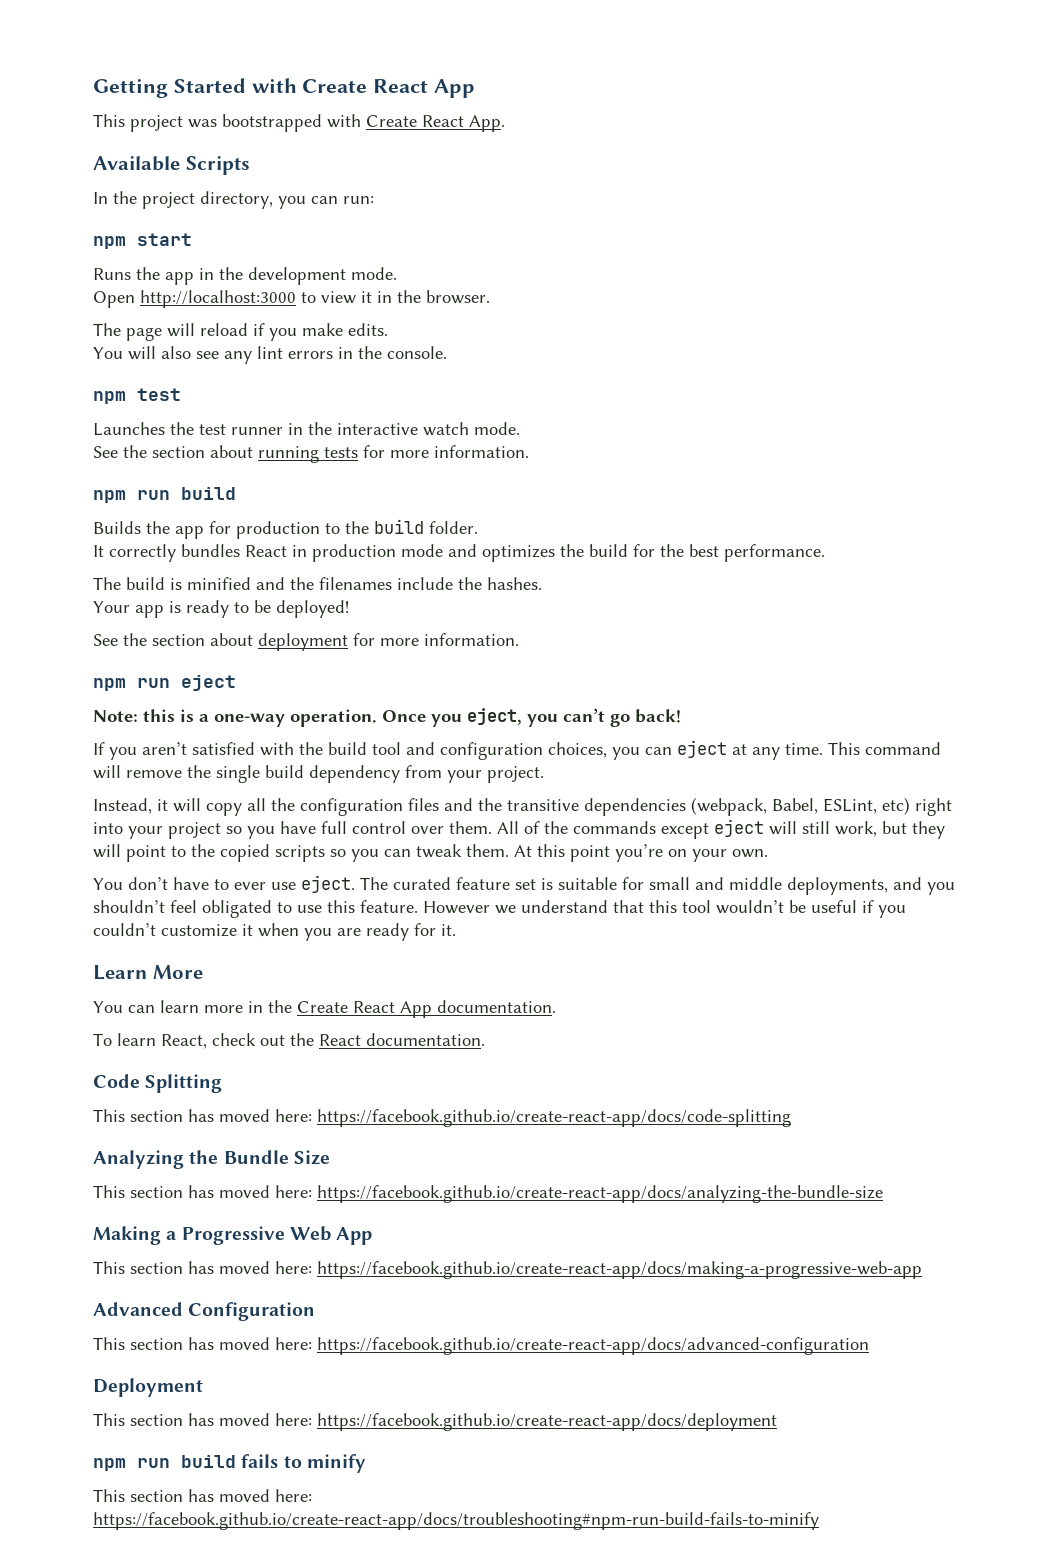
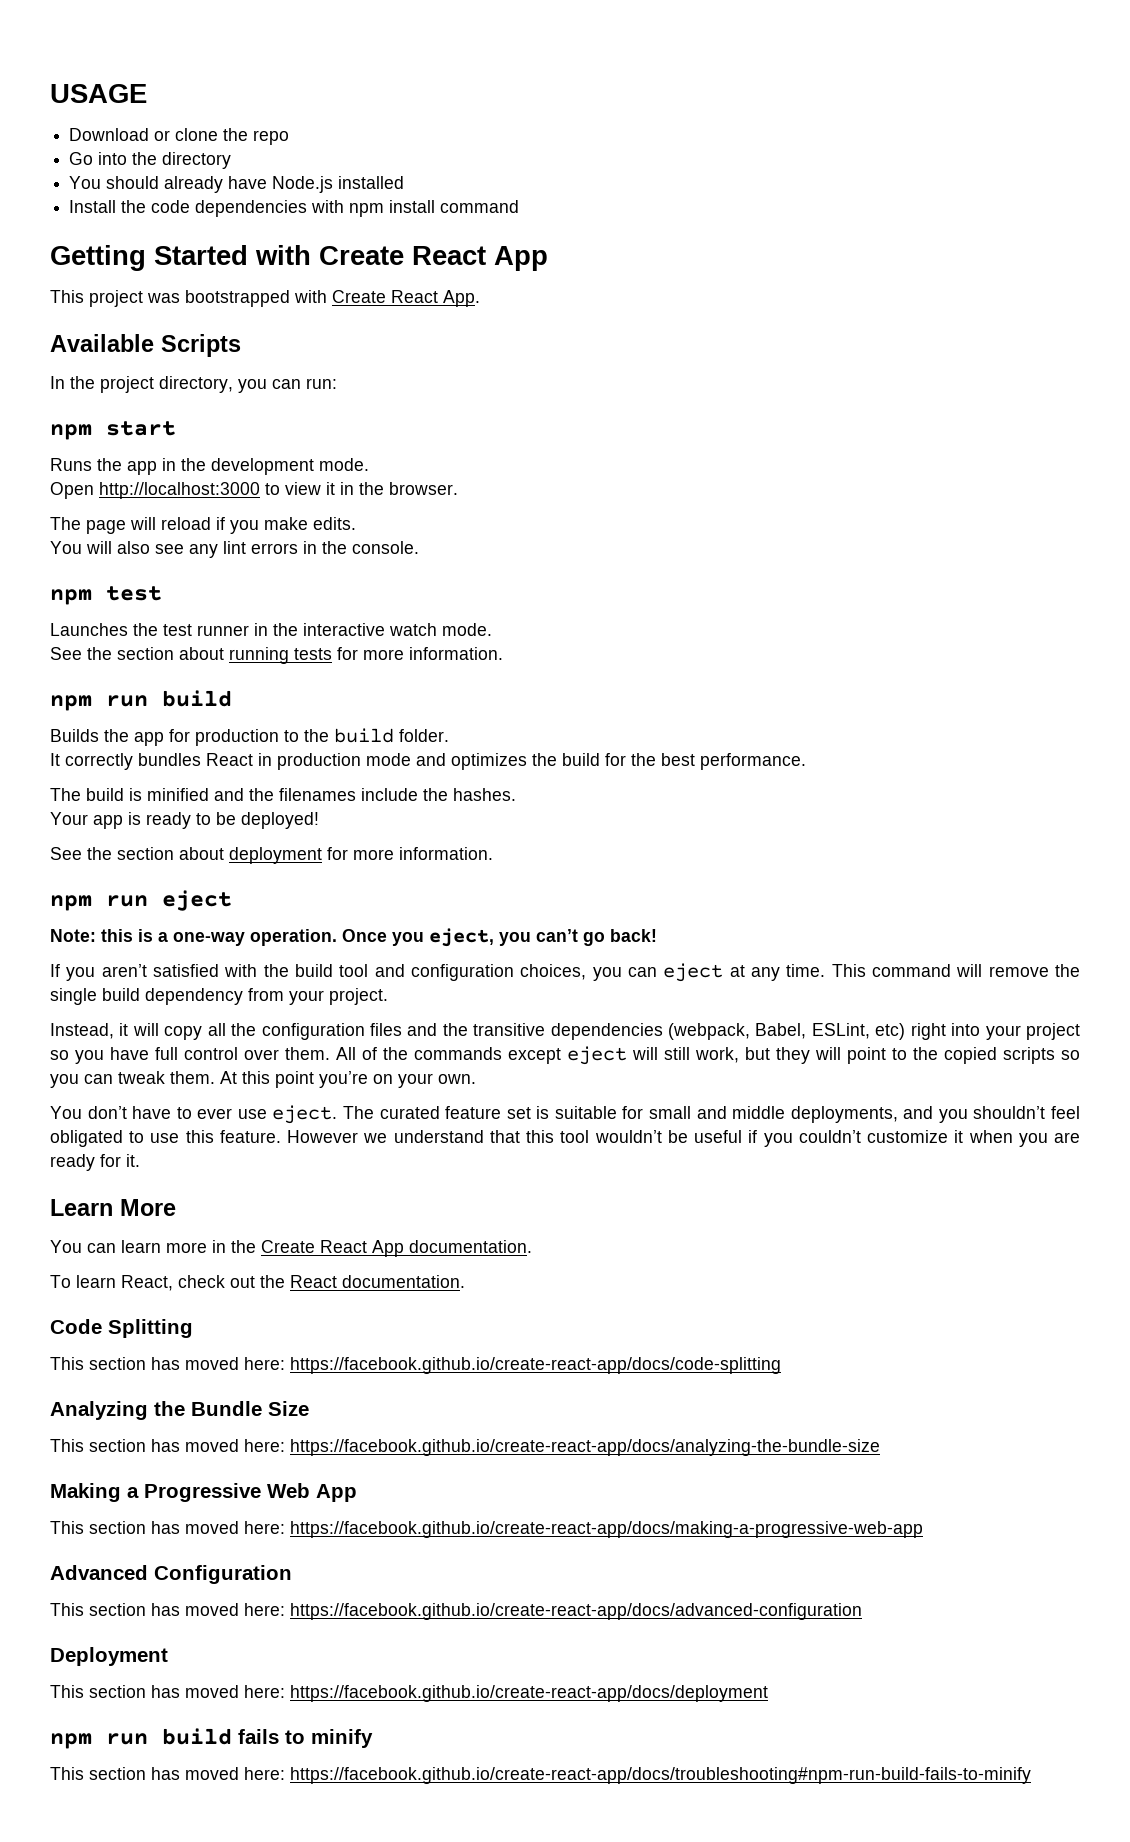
(93, 88) none -> [50,84,147,103] [69,128,290,145] [69,152,232,169] [69,176,405,193] [69,200,520,217] USAGE // Download or clone the repo // Go into the directory // You should already have Node.js installed // Install the code dependencies with npm install command //

